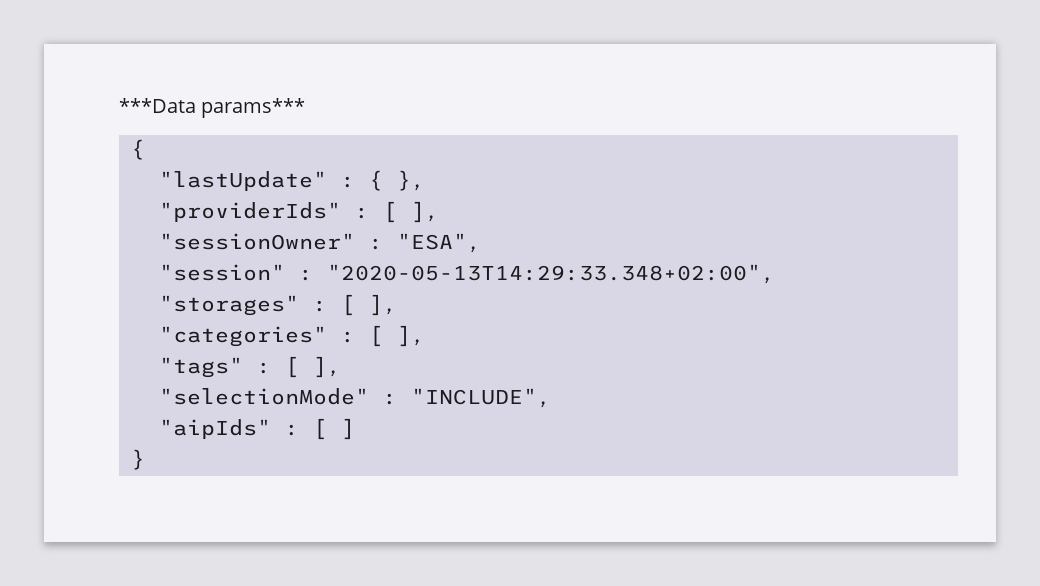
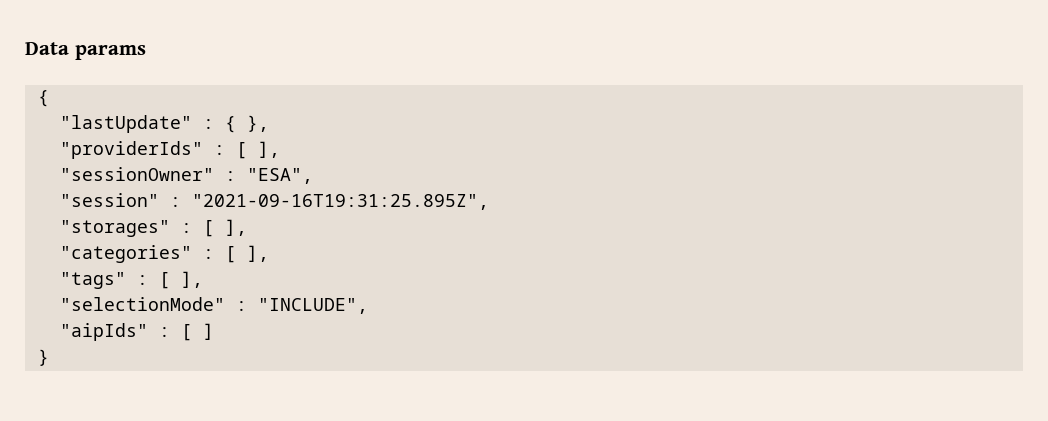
[119,98,306,118] ***Data params*** -> [25,42,146,60] Data params
[326,264,775,284] "2020-05-13T14:29:33.348+02:00", -> [191,194,489,210] "2021-09-16T19:31:25.895Z",

